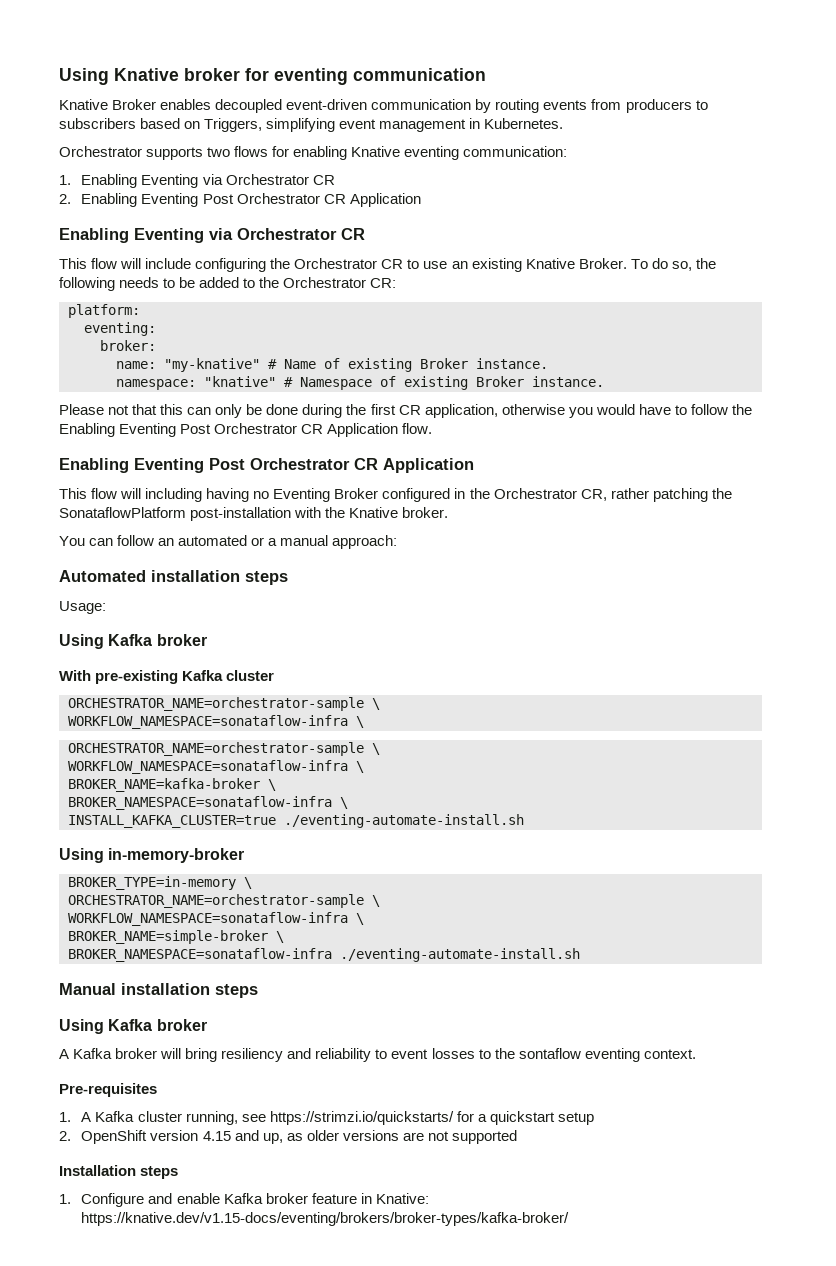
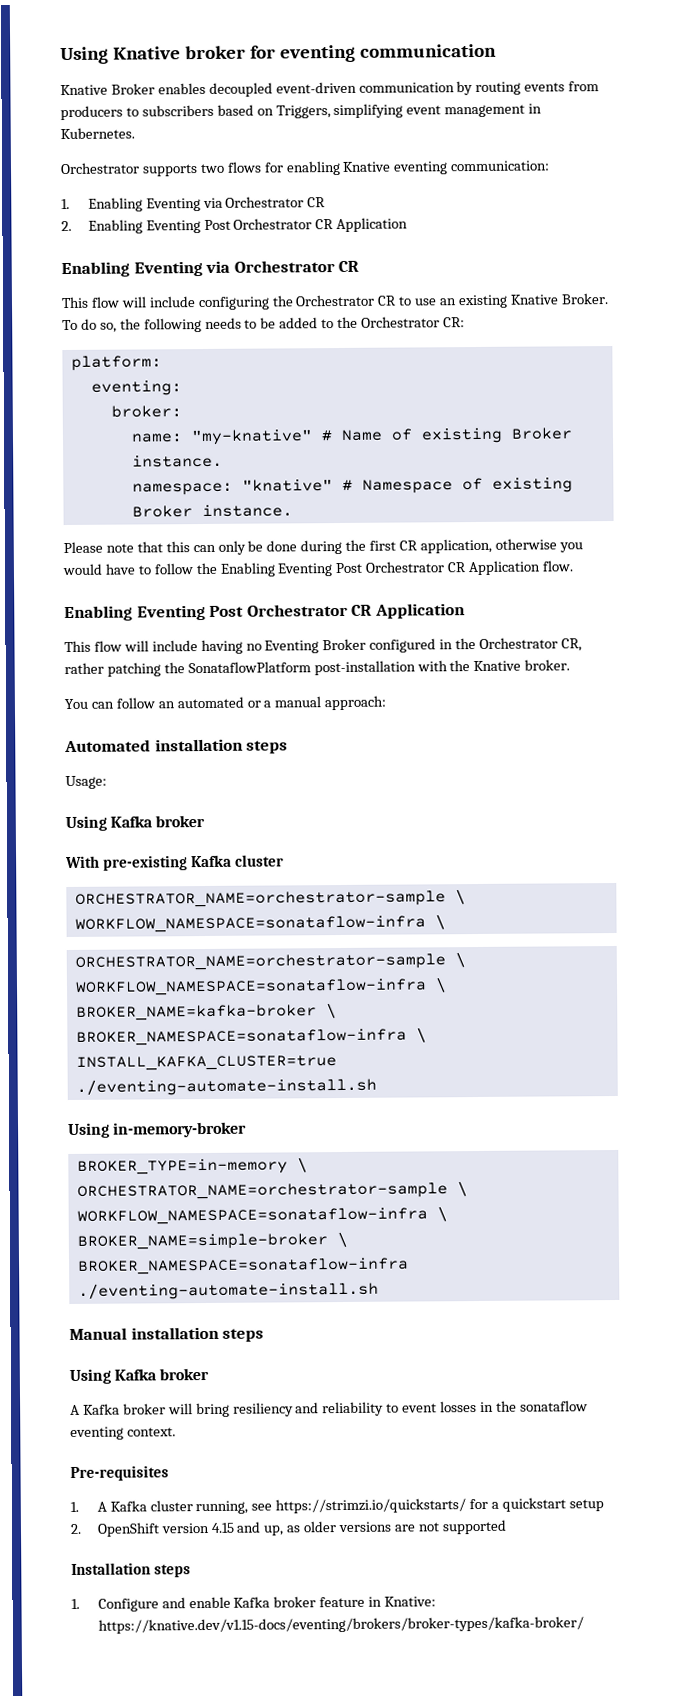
[108,405,130,415] not -> [105,543,134,553] note
[145,488,203,502] including -> [151,640,198,652] include
[478,1048,581,1059] to the sontaflow -> [480,1400,588,1412] in the sonataflow

